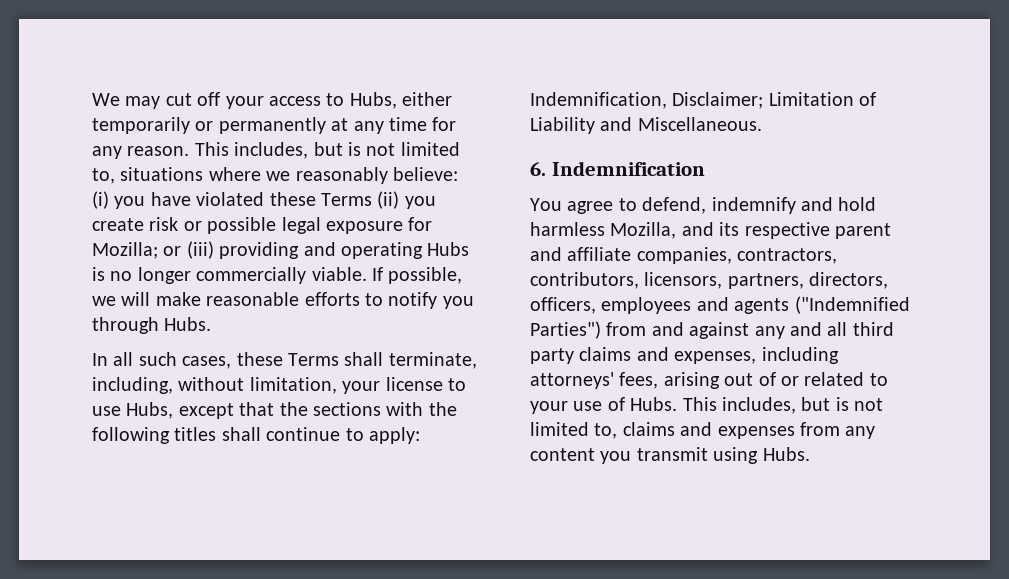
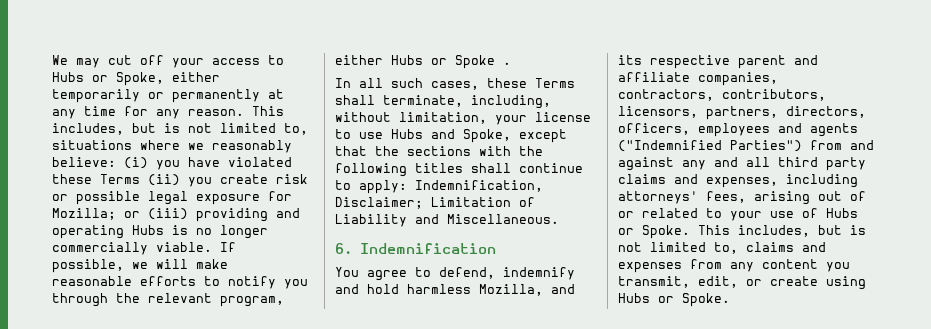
[349,92,397,109] Hubs, -> [52,72,164,86] Hubs or Spoke,
[164,317,212,331] Hubs. -> [116,293,284,307] [335,55,511,69] the relevant program, either Hubs or Spoke .
[126,402,174,419] Hubs, -> [391,129,511,143] Hubs and Spoke,
[630,397,678,411] Hubs. -> [826,208,858,218] [618,225,690,239] Hubs or Spoke.
[636,447,810,464] transmit using Hubs. -> [618,276,866,290] [618,293,730,307] transmit, edit, or create using Hubs or Spoke.

